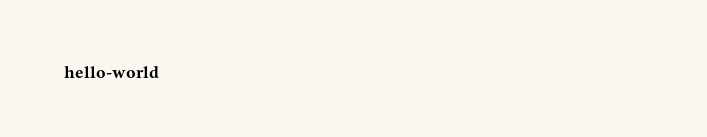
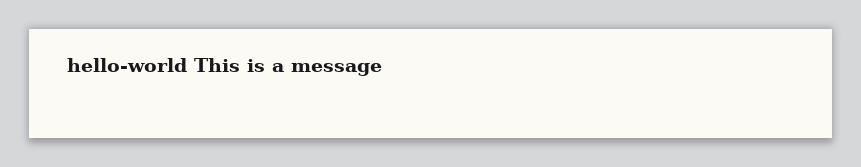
(159, 72) none -> [194,58,382,76] This is a message

